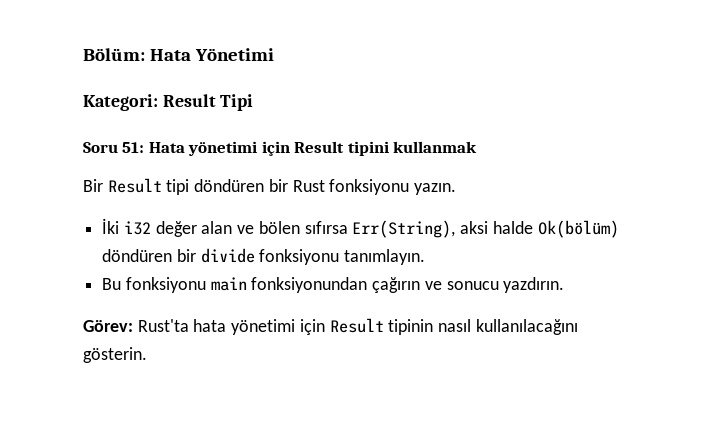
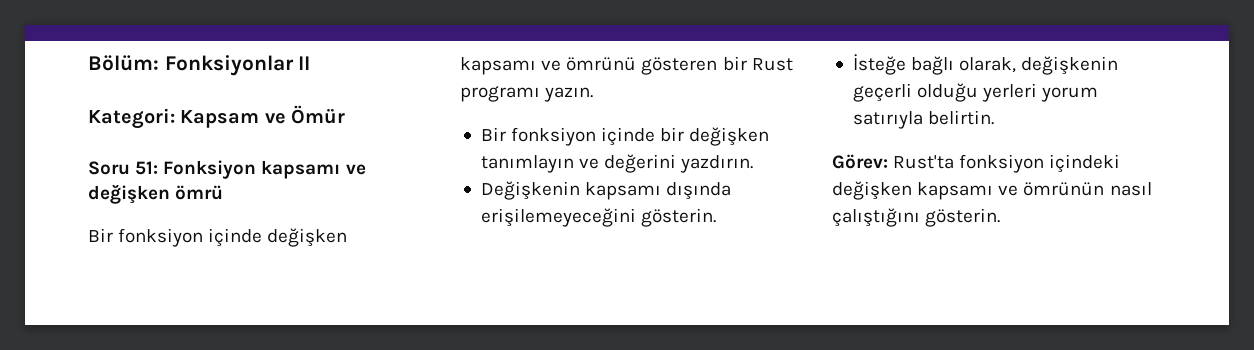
[149,48,274,61] Hata Yönetimi -> [164,55,311,76] Fonksiyonlar II
[162,94,254,111] Result Tipi -> [180,105,346,128] Kapsam ve Ömür
[148,141,478,156] [83,178,265,195] Hata yönetimi için Result tipini kullanmak // Bir Result tipi döndüren -> [163,160,366,179] [88,185,224,204] [88,228,348,247] [460,57,718,75] Fonksiyon kapsamı ve değişken ömrü // Bir fonksiyon içinde değişken kapsamı ve ömrünü gösteren
[329,179,410,195] fonksiyonu -> [460,86,540,102] programı
[102,218,619,238] [102,248,426,265] [102,277,565,293] [83,318,578,335] İki i32 değer alan ve bölen sıfırsa Err(String), aksi halde Ok(bölüm) döndüren bir divide fonksiyonu tanımlayın. // Bu fonksiyonu main fonksiyonundan çağırın ve sonucu yazdırın. // Görev: Rust'ta hata yönetimi için Result tipinin nasıl kullanılacağını -> [480,127,770,146] [480,154,754,173] [480,181,732,200] [480,208,717,227] [852,54,1119,75] [852,83,1099,102] [852,110,995,129] [832,154,1121,173] [832,181,1152,200] [832,208,920,227] Bir fonksiyon içinde bir değişken tanımlayın ve değerini yazdırın. // Değişkenin kapsamı dışında erişilemeyeceğini gösterin. // İsteğe bağlı olarak, değişkenin geçerli olduğu yerleri yorum satırıyla belirtin. // Görev: Rust'ta fonksiyon içindeki değişken kapsamı ve ömrünün nasıl çalıştığını

